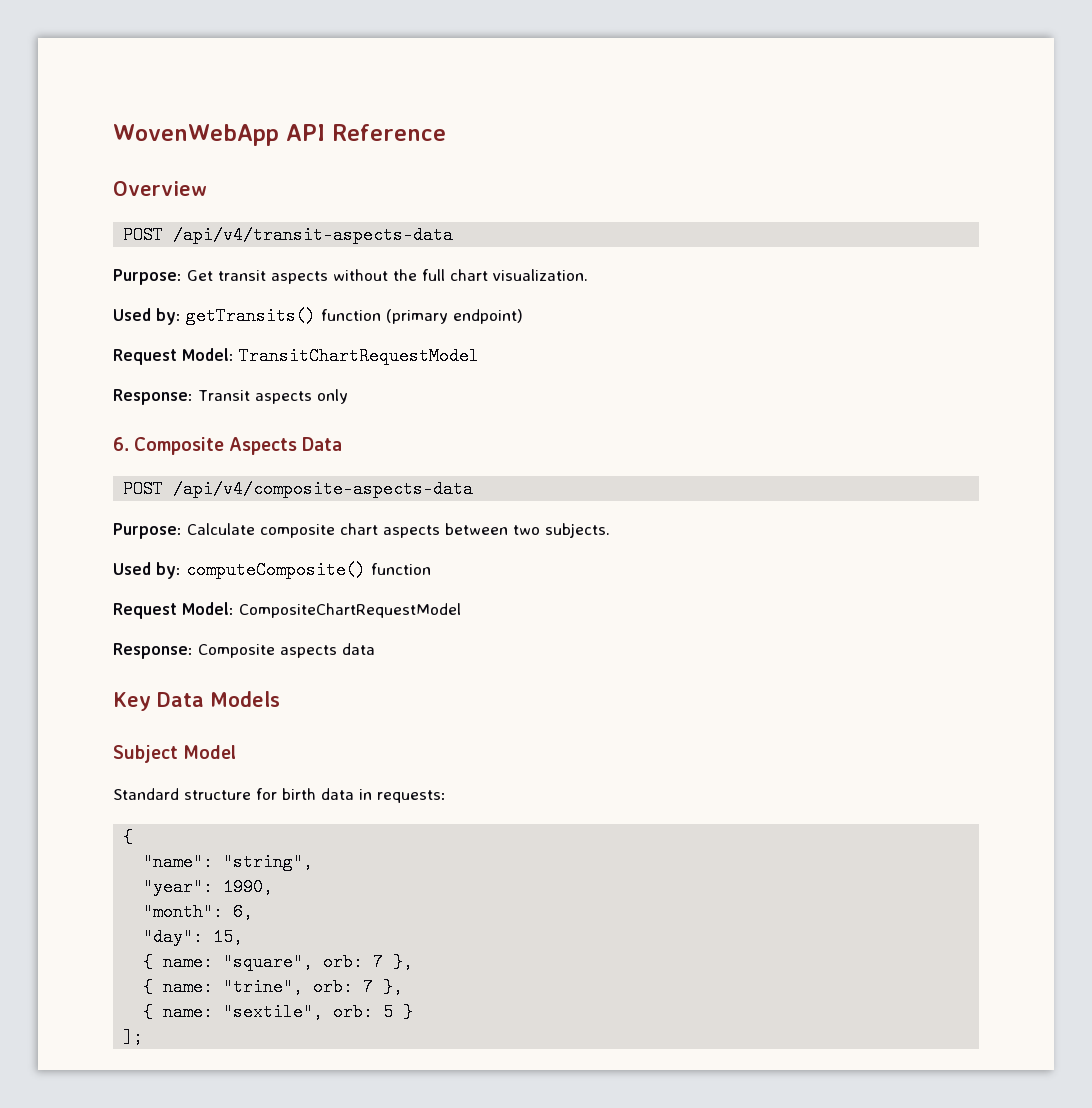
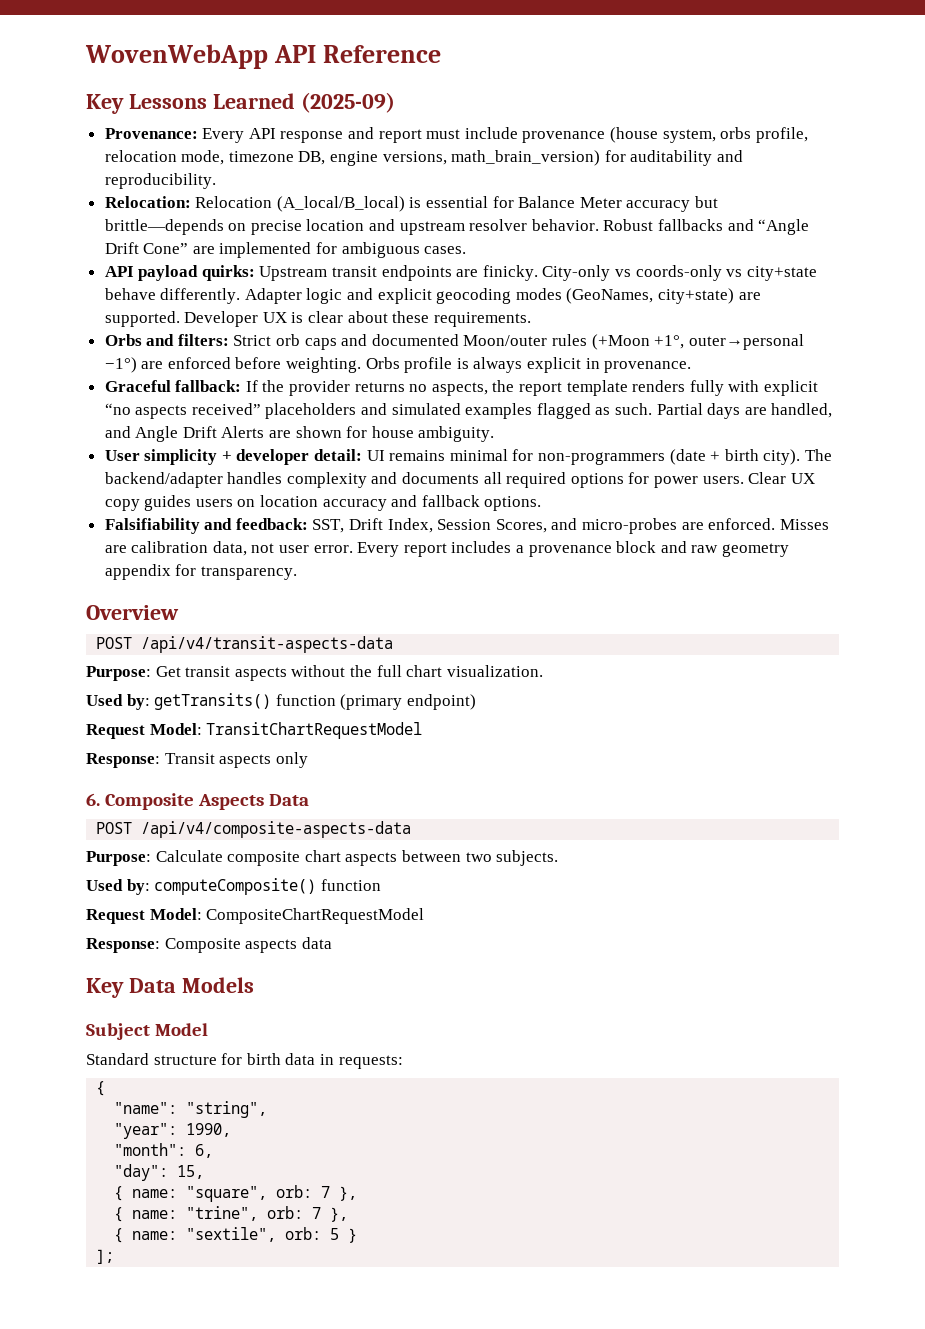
(446, 132) none -> [86,92,395,114] [104,127,808,143] [104,150,744,166] [104,173,216,189] [104,196,719,212] [104,219,810,235] [104,242,467,258] [104,265,817,281] [104,288,761,304] [104,311,531,327] [104,334,804,350] [104,357,692,373] [104,380,818,396] [104,403,833,419] [104,426,495,442] [104,449,832,465] [104,472,815,488] [104,495,542,511] [104,518,829,534] [104,541,789,557] [104,564,297,580] // Key Lessons Learned (2025-09) // Provenance: Every API response and report must include provenance (house system, orbs profile, relocation mode, timezone DB, engine versions, math_brain_version) for auditability and reproducibility. // Relocation: Relocation (A_local/B_local) is essential for Balance Meter accuracy but brittle—depends on precise location and upstream resolver behavior. Robust fallbacks and “Angle Drift Cone” are implemented for ambiguous cases. // API payload quirks: Upstream transit endpoints are finicky. City-only vs coords-only vs city+state behave differently. Adapter logic and explicit geocoding modes (GeoNames, city+state) are supported. Developer UX is clear about these requirements. // Orbs and filters: Strict orb caps and documented Moon/outer rules (+Moon +1°, outer→personal −1°) are enforced before weighting. Orbs profile is always explicit in provenance. // Graceful fallback: If the provider returns no aspects, the report template renders fully with explicit “no aspects received” placeholders and simulated examples flagged as such. Partial days are handled, and Angle Drift Alerts are shown for house ambiguity. // User simplicity + developer detail: UI remains minimal for non-programmers (date + birth city). The backend/adapter handles complexity and documents all required options for power users. Clear UX copy guides users on location accuracy and fallback options. // Falsifiability and feedback: SST, Drift Index, Session Scores, and micro-probes are enforced. Misses are calibration data, not user error. Every report includes a provenance block and raw geometry appendix for transparency.

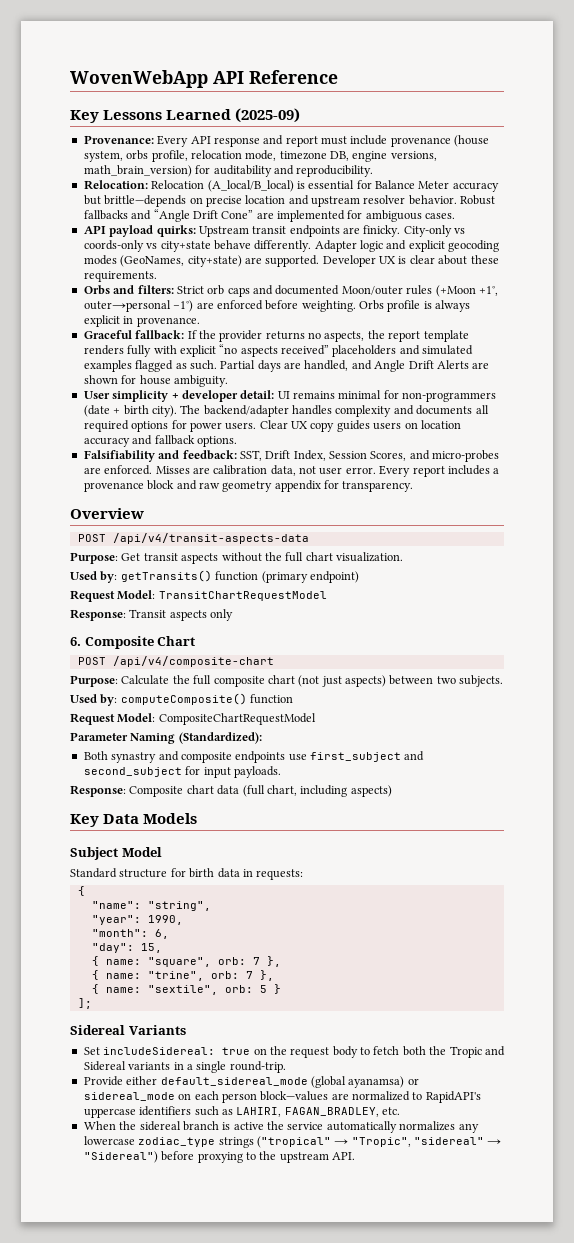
[198,794,310,810] [96,821,412,838] Aspects Data // POST /api/v4/composite-aspects-data -> [157,636,196,646] [77,656,274,667] Chart // POST /api/v4/composite-chart
[227,850,398,866] composite chart aspects -> [172,675,386,687] the full composite chart (not just aspects)
(425, 916) none -> [70,732,262,744] [83,751,425,763] [83,766,281,778] // Parameter Naming (Standardized): // Both synastry and composite endpoints use first_subject and second_subject for input payloads.
[245,937,332,953] aspects data -> [186,785,392,797] chart data (full chart, including aspects)
(115, 1256) none -> [70,1025,186,1035] [83,1046,505,1058] [83,1061,286,1073] [83,1076,419,1088] [83,1091,481,1103] [83,1106,400,1118] [83,1121,479,1133] [83,1136,502,1148] [83,1151,355,1163] // Sidereal Variants // Set includeSidereal: true on the request body to fetch both the Tropic and Sidereal variants in a single round-trip. // Provide either default_sidereal_mode (global ayanamsa) or sidereal_mode on each person block—values are normalized to RapidAPI's uppercase identifiers such as LAHIRI, FAGAN_BRADLEY, etc. // When the sidereal branch is active the service automatically normalizes any lowercase zodiac_type strings ("tropical" → "Tropic", "sidereal" → "Sidereal") before proxying to the upstream API.

